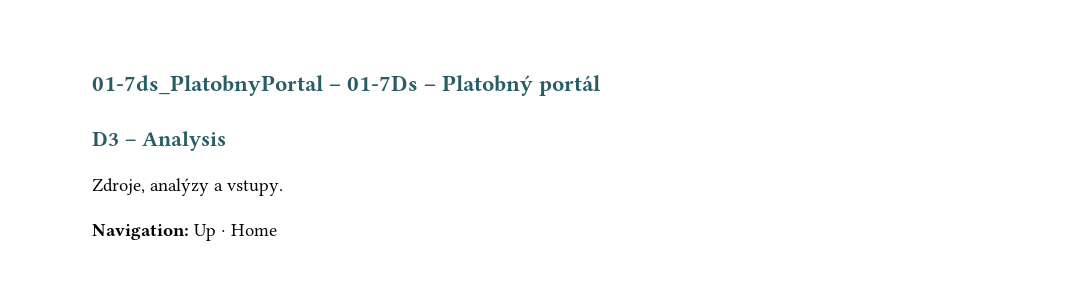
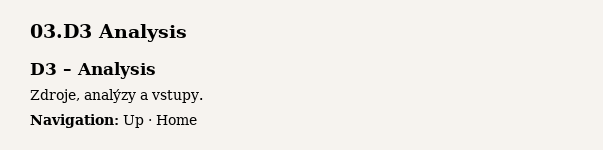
[92,75,602,96] 01-7ds_PlatobnyPortal – 01-7Ds – Platobný portál -> [30,24,187,42] 03.D3 Analysis

